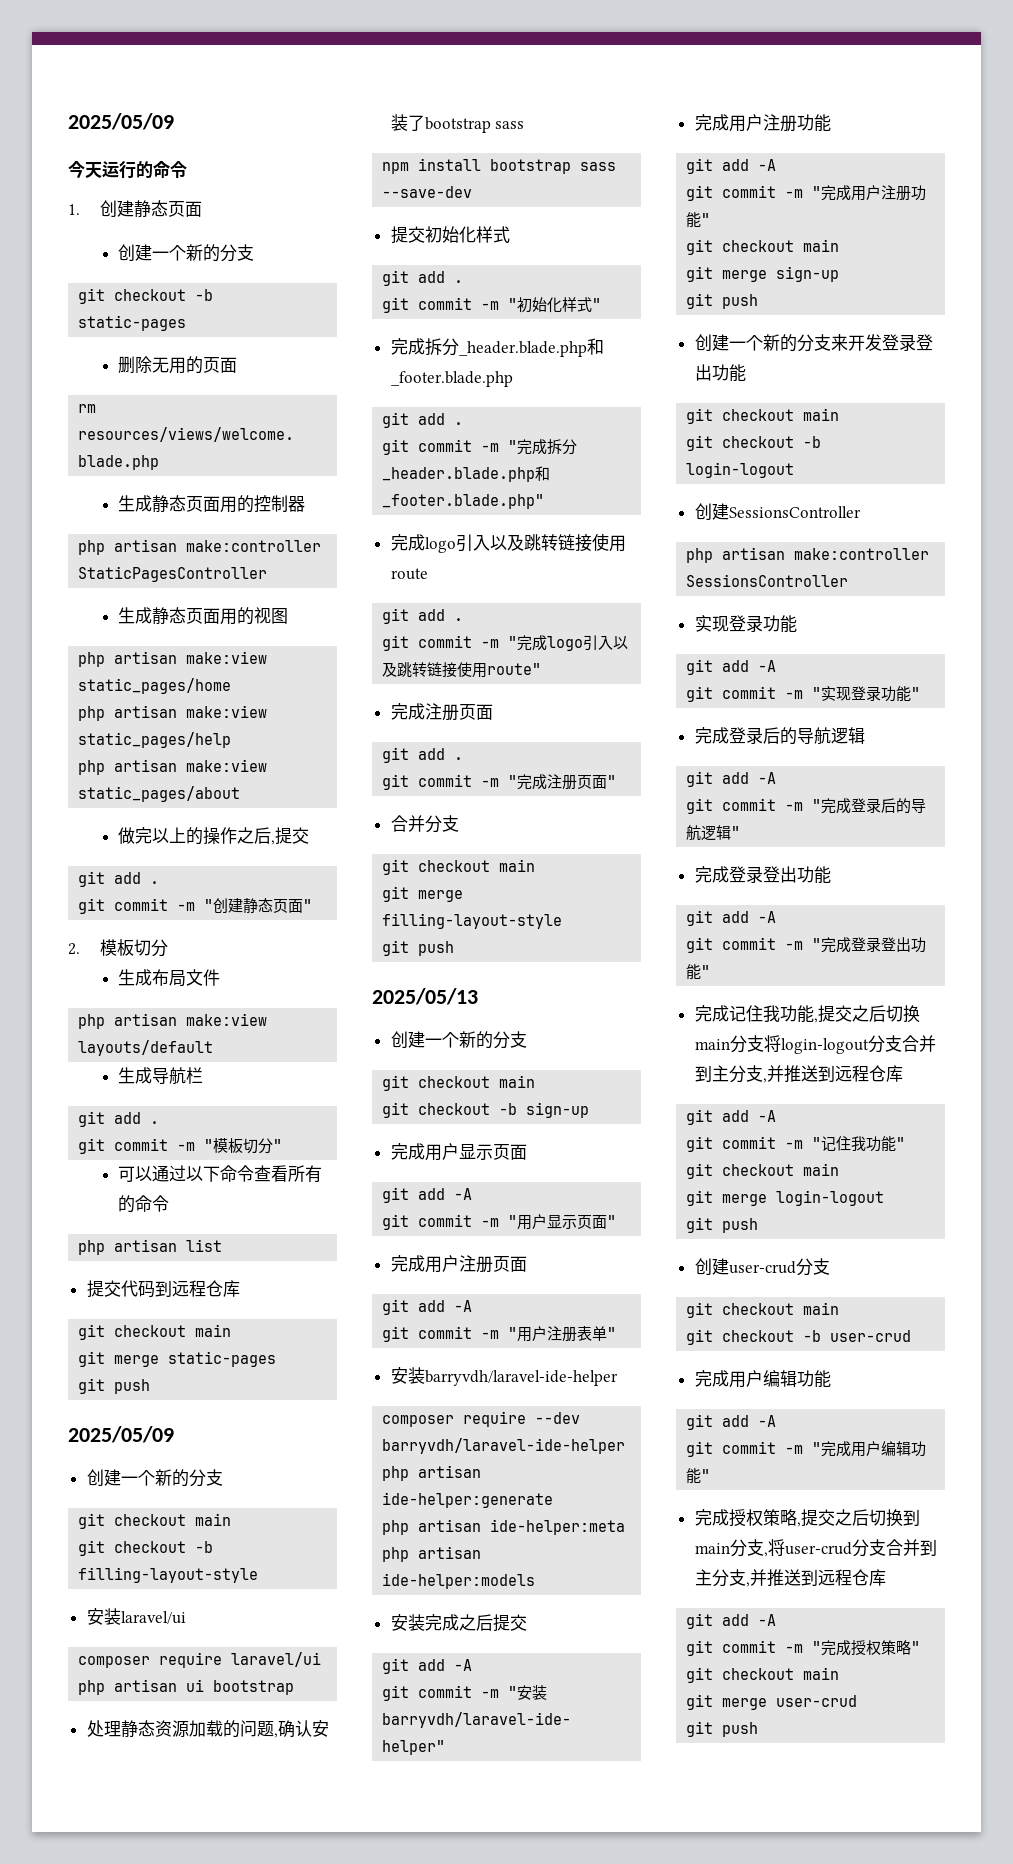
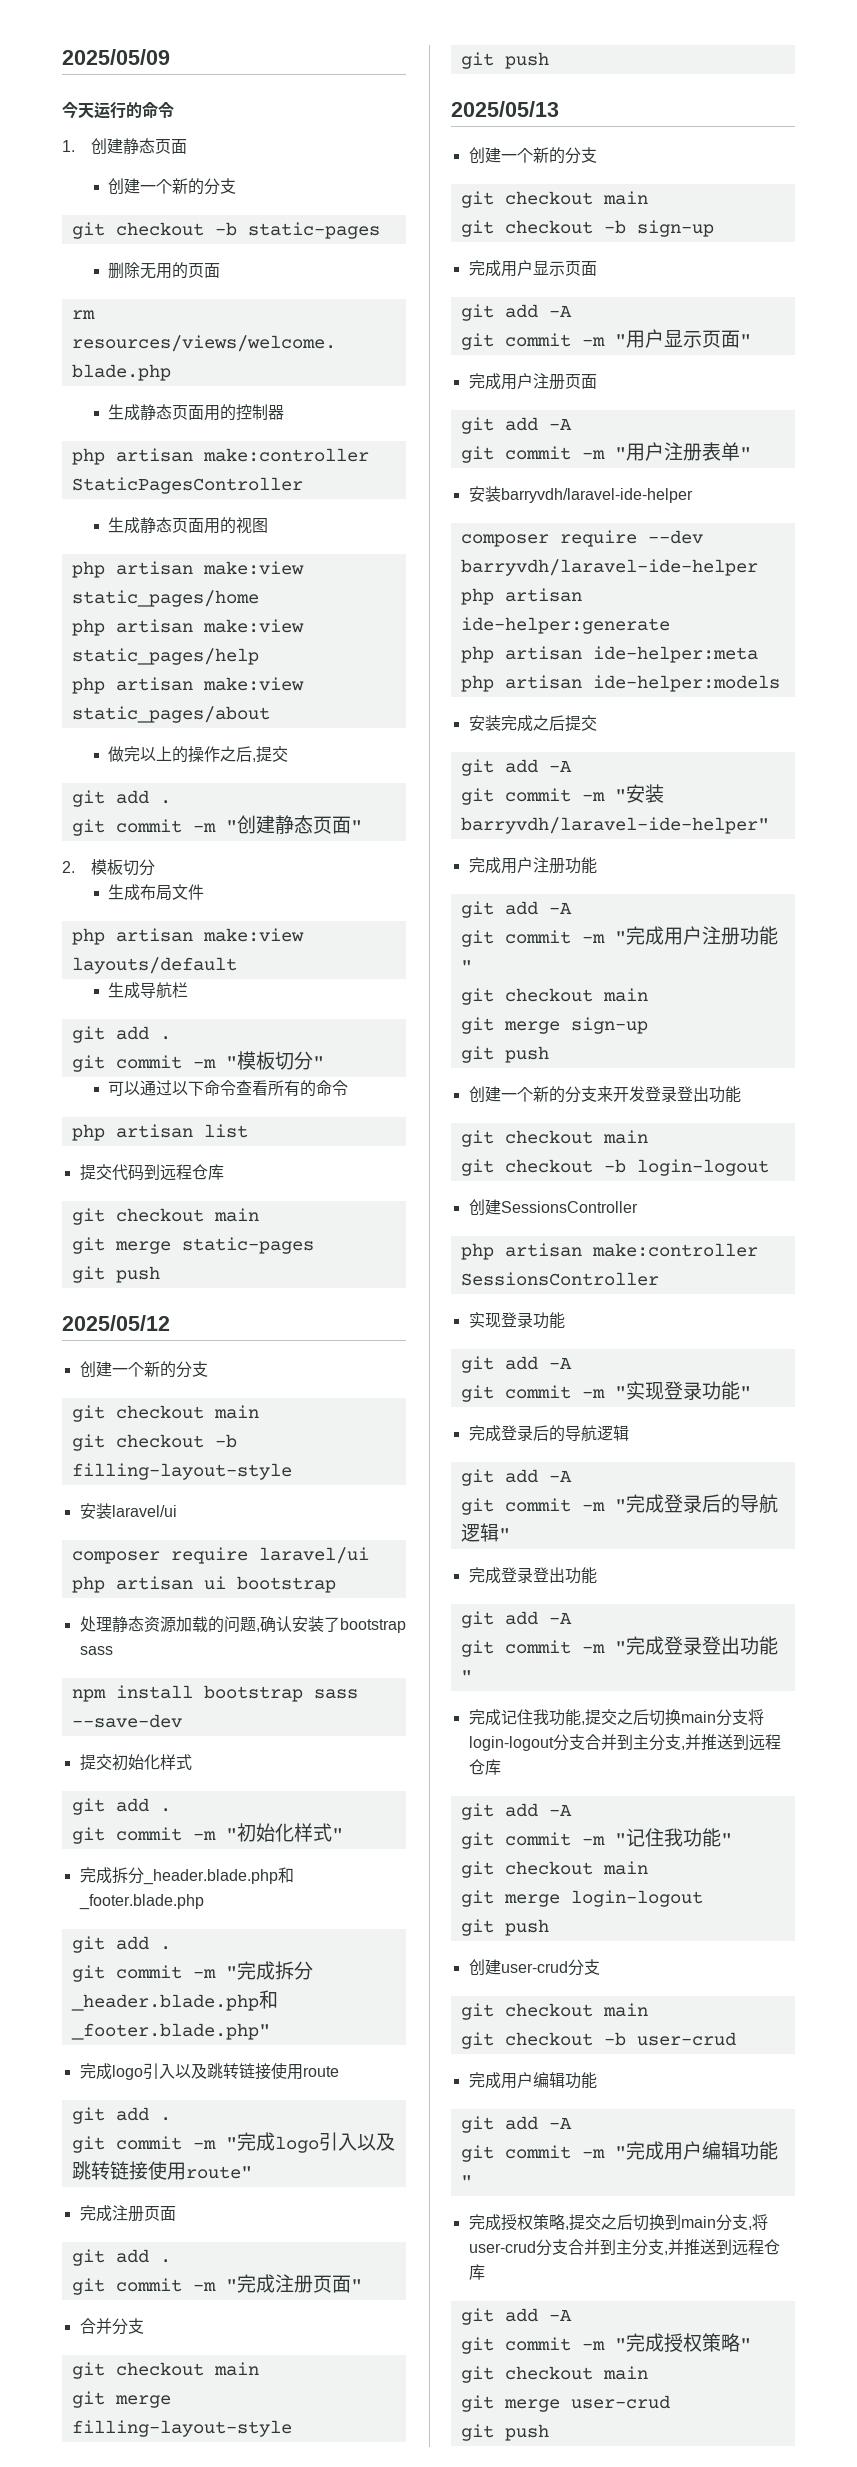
[68,1426,174,1443] 2025/05/09 -> [62,1315,170,1331] 2025/05/12

